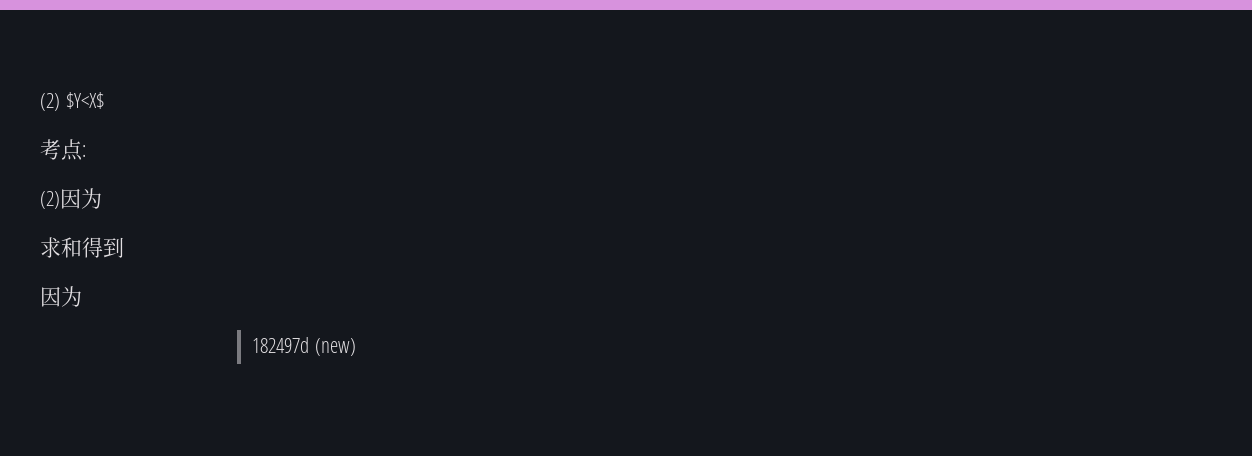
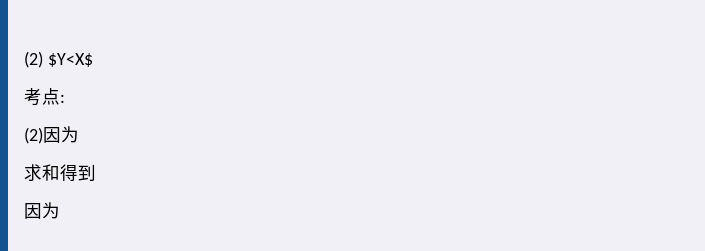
[252,337,356,356] // 182497d (new) -> (60, 210) none

